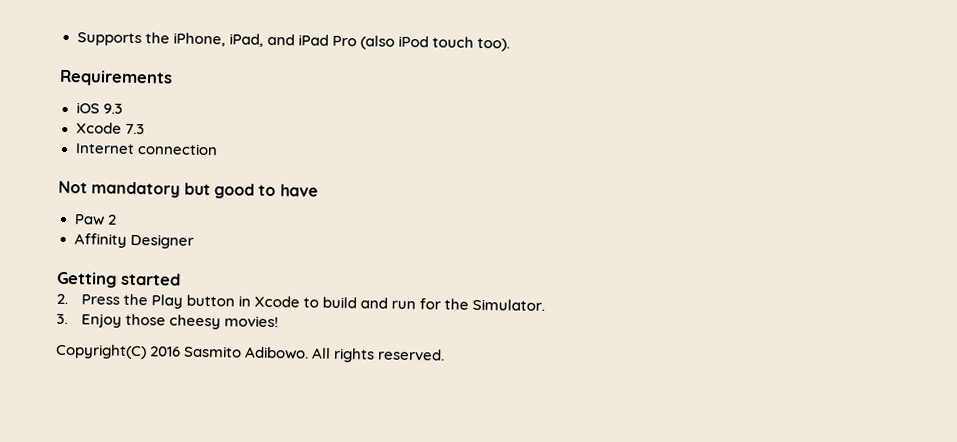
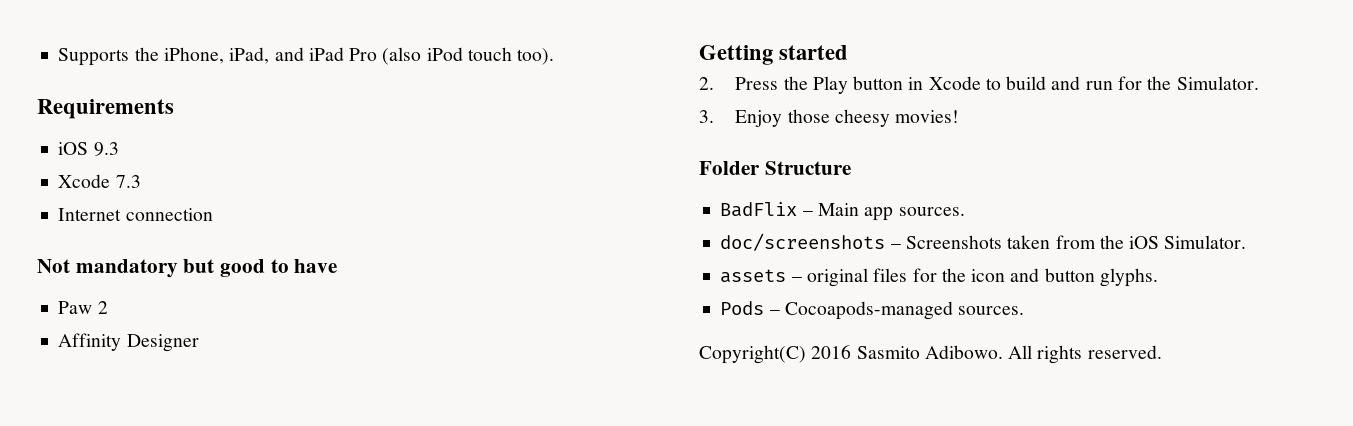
(279, 321) none -> [699,161,851,175] [720,202,965,221] [720,233,1247,251] [720,268,1158,287] [720,301,1025,320] // Folder Structure // BadFlix – Main app sources. // doc/screenshots – Screenshots taken from the iOS Simulator. // assets – original files for the icon and button glyphs. // Pods – Cocoapods-managed sources.

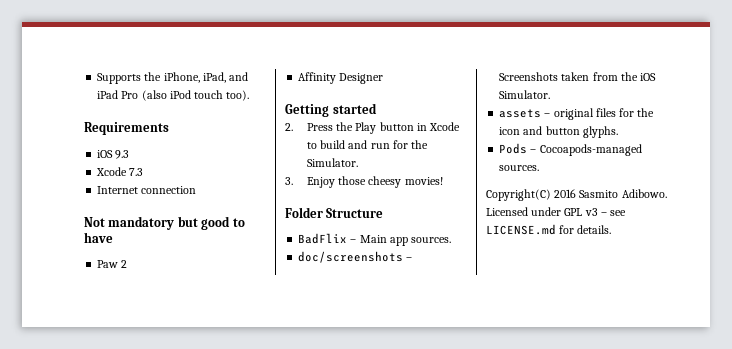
[1008,345,1162,364] All rights reserved. -> [486,207,627,216] [486,224,612,235] Licensed under GPL v3 – see LICENSE.md for details.

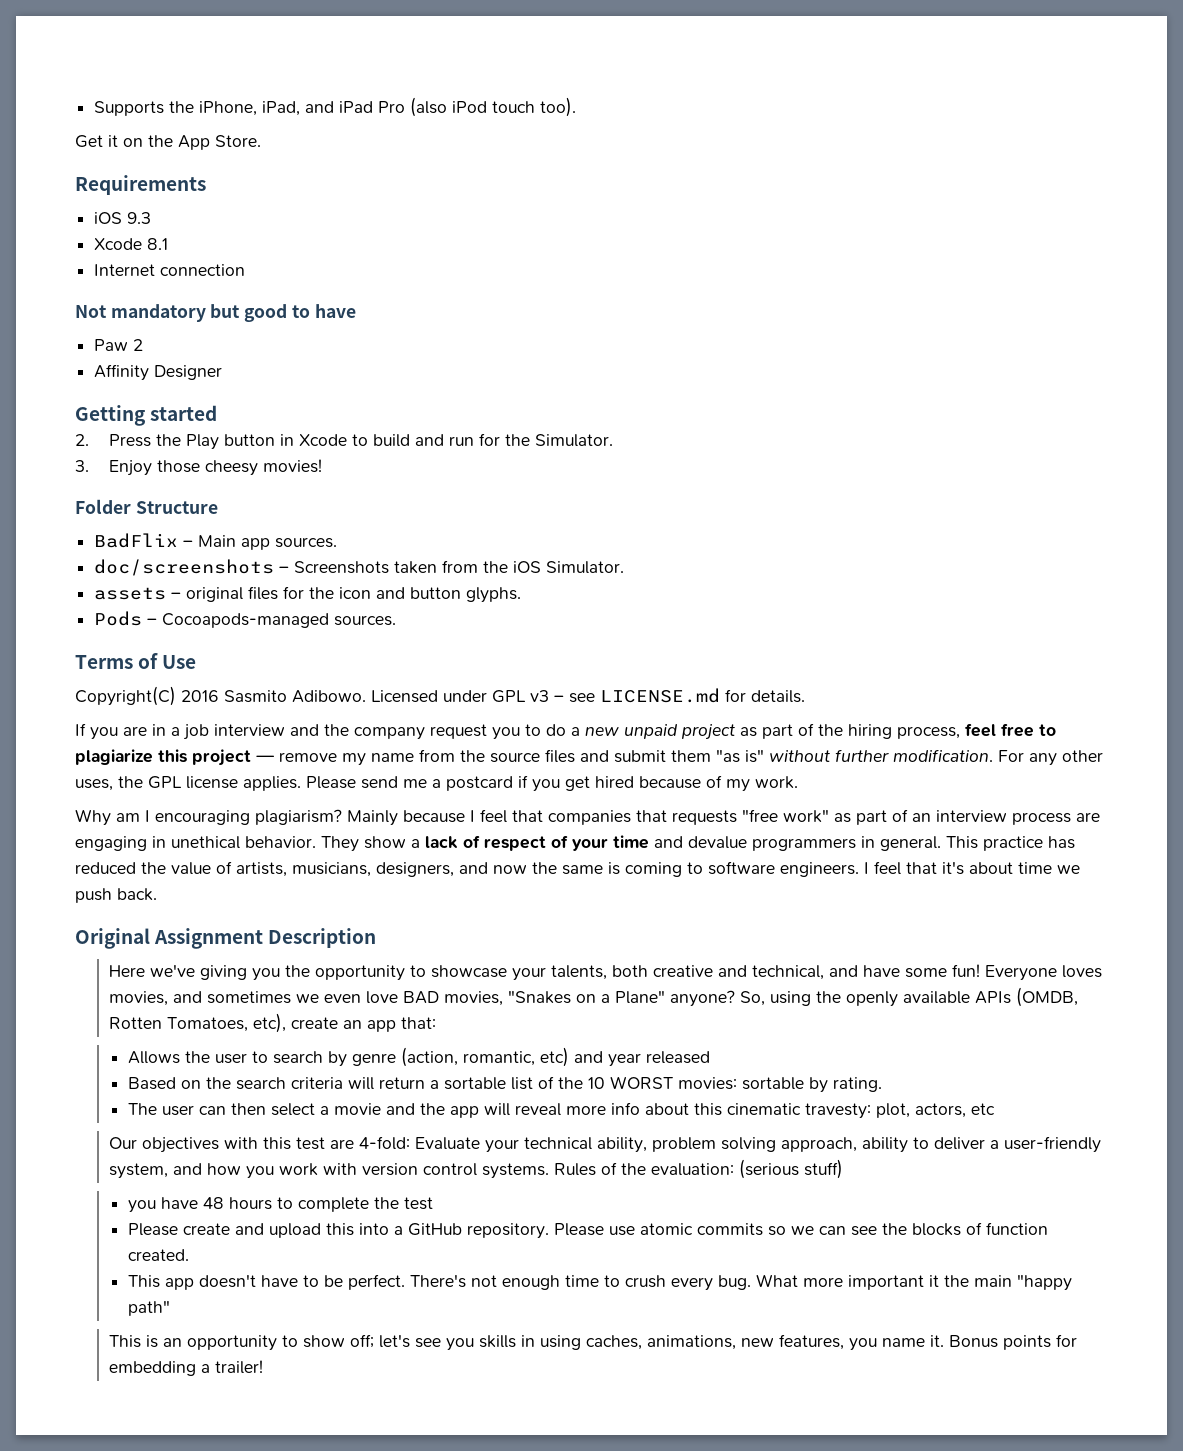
(250, 95) none -> [75,135,261,150] // Get it on the App Store.
[129,168,144,176] 7.3 -> [147,238,169,250] 8.1
(540, 168) none -> [75,653,197,669] // Terms of Use
(612, 229) none -> [75,723,1056,740] [75,749,1103,766] [75,775,798,792] [75,809,1100,826] [75,835,1075,852] [75,861,1080,877] [75,888,157,903] [75,928,377,949] [108,964,1102,981] [108,987,1078,1007] [108,1013,436,1033] [128,1047,711,1067] [128,1076,883,1093] [128,1102,996,1119] [108,1136,1101,1153] [108,1159,843,1179] [128,1197,434,1213] [128,1222,1049,1239] [128,1249,190,1261] [128,1274,1073,1291] [128,1300,171,1316] [108,1334,1077,1351] [108,1360,263,1376] // If you are in a job interview and the company request you to do a new unpaid project as part of the hiring process, feel free to plagiarize this project — remove my name from the source files and submit them "as is" without further modification. For any other uses, the GPL license applies. Please send me a postcard if you get hired because of my work. // Why am I encouraging plagiarism? Mainly because I feel that companies that requests "free work" as part of an interview process are engaging in unethical behavior. They show a lack of respect of your time and devalue programmers in general. This practice has reduced the value of artists, musicians, designers, and now the same is coming to software engineers. I feel that it's about time we push back. // Original Assignment Description // Here we've giving you the opportunity to showcase your talents, both creative and technical, and have some fun! Everyone loves movies, and sometimes we even love BAD movies, "Snakes on a Plane" anyone? So, using the openly available APIs (OMDB, Rotten Tomatoes, etc), create an app that: // Allows the user to search by genre (action, romantic, etc) and year released // Based on the search criteria will return a sortable list of the 10 WORST movies: sortable by rating. // The user can then select a movie and the app will reveal more info about this cinematic travesty: plot, actors, etc // Our objectives with this test are 4-fold: Evaluate your technical ability, problem solving approach, ability to deliver a user-friendly system, and how you work with version control systems. Rules of the evaluation: (serious stuff) // you have 48 hours to complete the test // Please create and upload this into a GitHub repository. Please use atomic commits so we can see the blocks of function created. // This app doesn't have to be perfect. There's not enough time to crush every bug. What more important it the main "happy path" // This is an opportunity to show off; let's see you skills in using caches, animations, new features, you name it. Bonus points for embedding a trailer!

